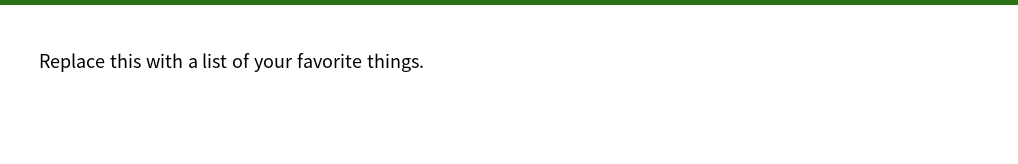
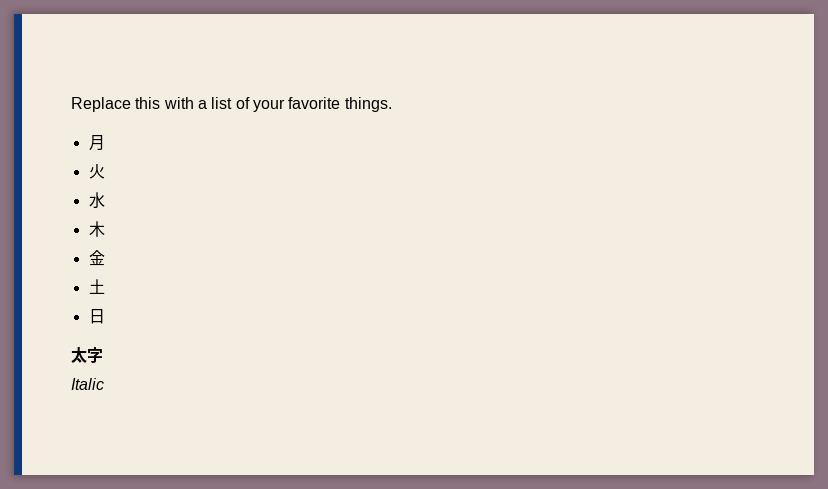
(424, 62) none -> [88,135,105,151] [88,164,105,179] [88,192,105,208] [88,221,105,237] [88,250,105,266] [88,279,105,294] [88,309,105,324] [71,347,103,363] [71,378,104,390] // 月 // 火 // 水 // 木 // 金 // 土 // 日 // 太字 // Italic

